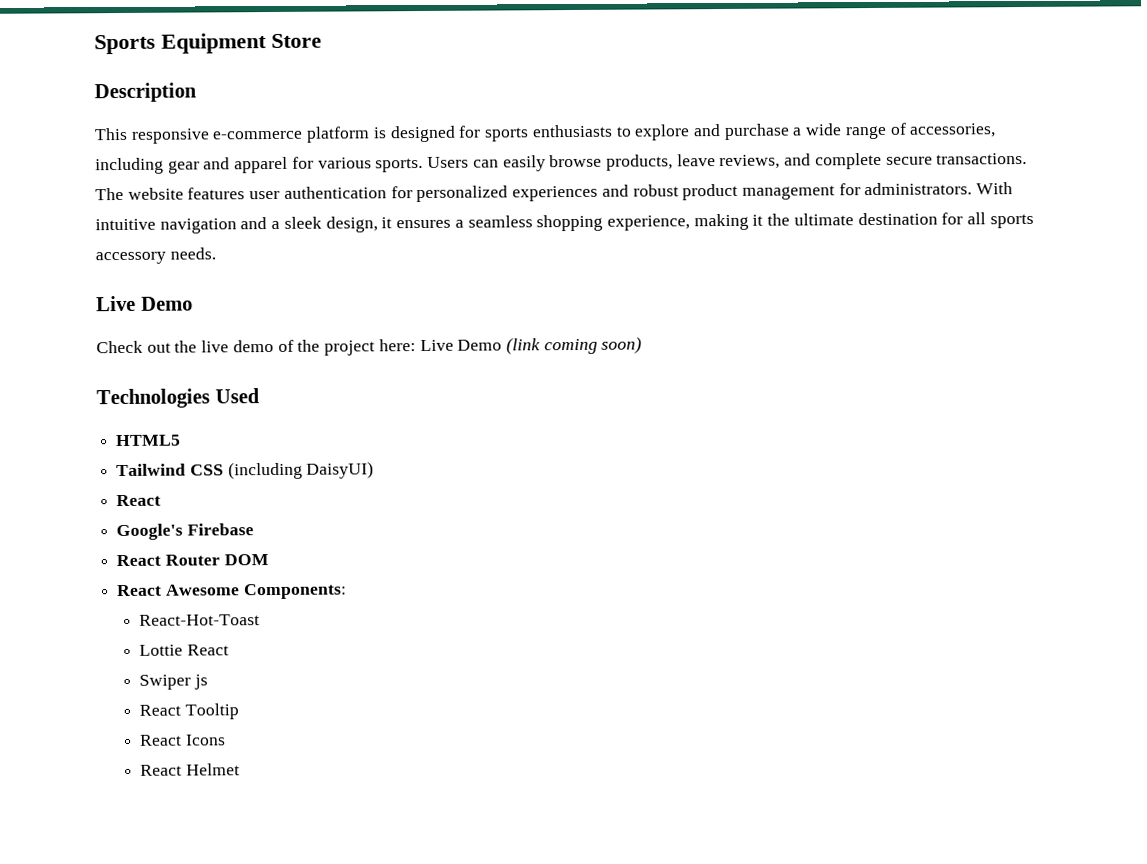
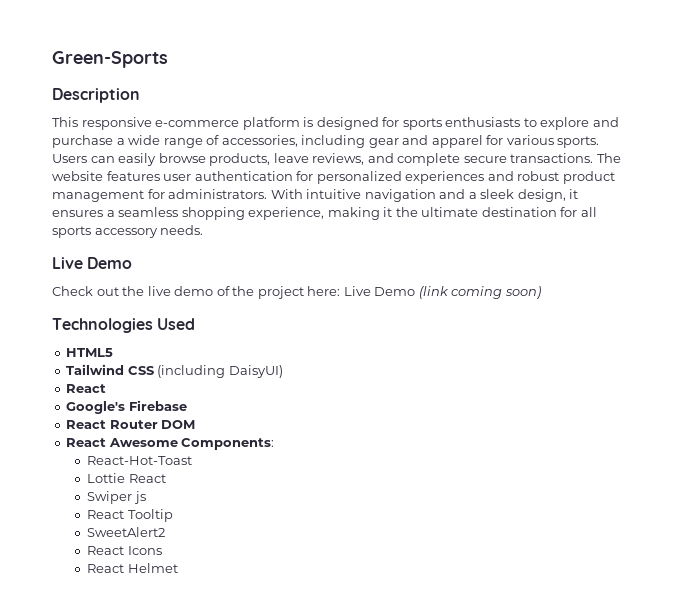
[94,33,322,55] Sports Equipment Store -> [52,51,168,68] Green-Sports
(239, 711) none -> [87,527,166,537] // SweetAlert2

